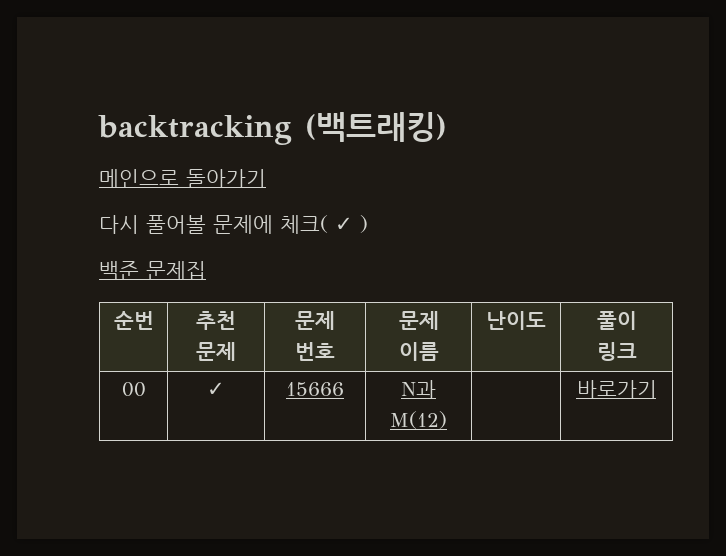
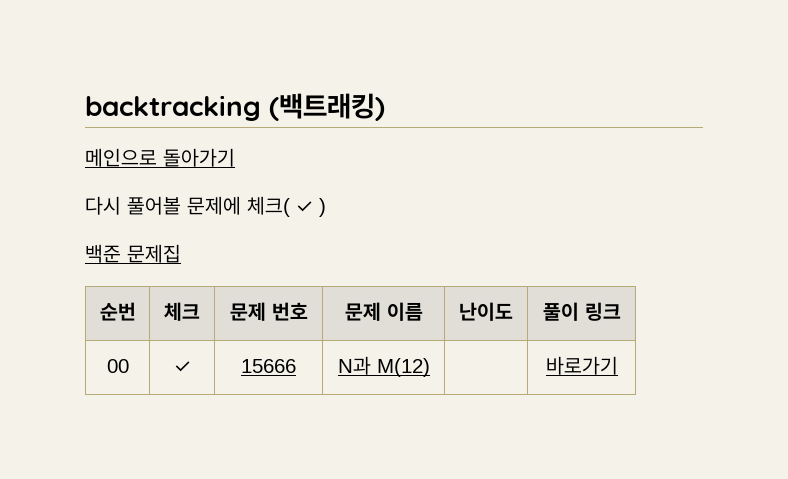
[196,311,236,330] [196,342,236,361] 추천 문제 -> [164,302,200,321] 체크

